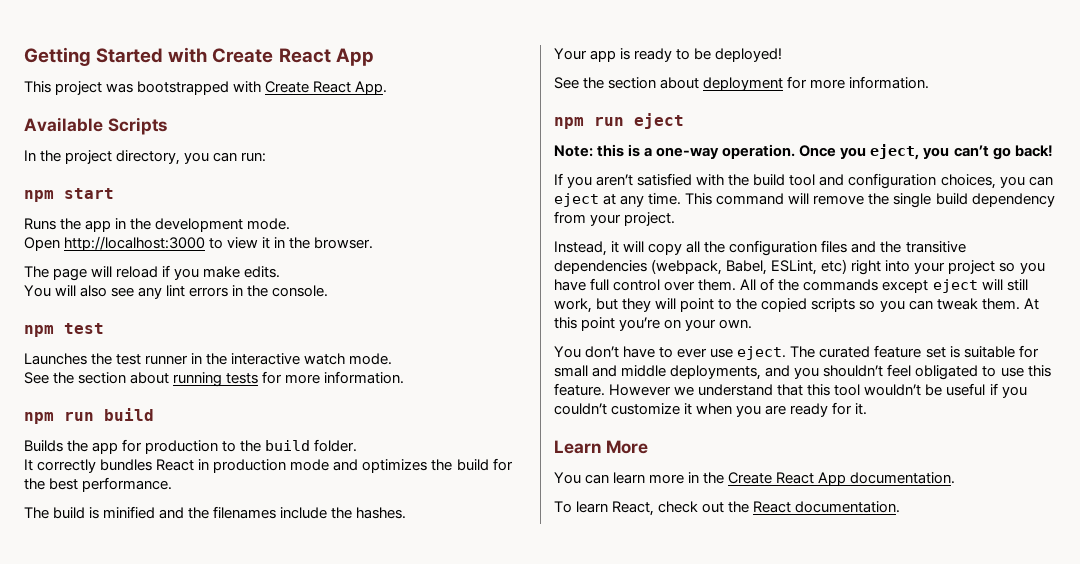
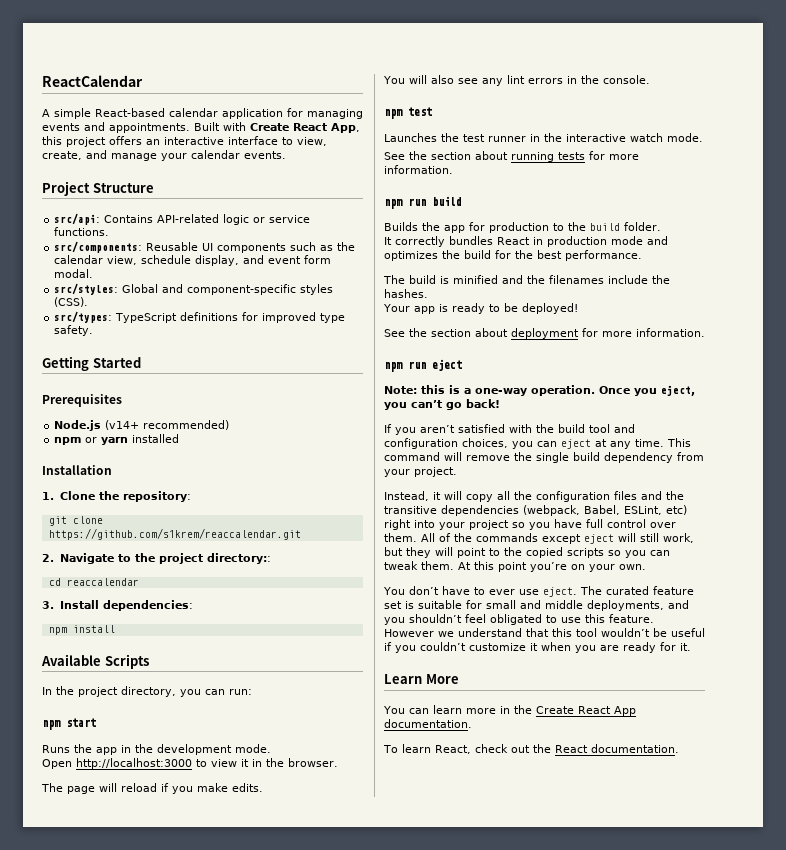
[24,47,374,66] [24,81,388,95] Getting Started with Create React App // This project was bootstrapped with Create React App. -> [42,75,143,87] [42,108,363,119] [42,122,360,133] [42,136,327,147] [42,150,286,161] [42,181,154,196] [54,213,311,225] [54,227,110,236] [54,241,356,253] [54,255,332,266] [54,269,94,278] [54,283,334,295] [54,297,89,307] [54,311,346,323] [54,325,94,336] [42,356,141,371] [42,394,122,407] [54,420,230,431] [54,434,180,445] [42,465,112,475] [42,491,191,502] [48,516,103,526] [48,528,301,540] [42,553,271,564] [48,578,139,586] [42,600,193,611] [48,625,115,635] ReactCalendar // A simple React-based calendar application for managing events and appointments. Built with Create React App, this project offers an interactive interface to view, create, and manage your calendar events. // Project Structure // src/api: Contains API-related logic or service functions. // src/components: Reusable UI components such as the calendar view, schedule display, and event form modal. // src/styles: Global and component-specific styles (CSS). // src/types: TypeScript definitions for improved type safety. // Getting Started // Prerequisites // Node.js (v14+ recommended) // npm or yarn installed // Installation // 1. Clone the repository: // git clone https://github.com/s1krem/reaccalendar.git // 2. Navigate to the project directory:: // cd reaccalendar // 3. Install dependencies: // npm install

